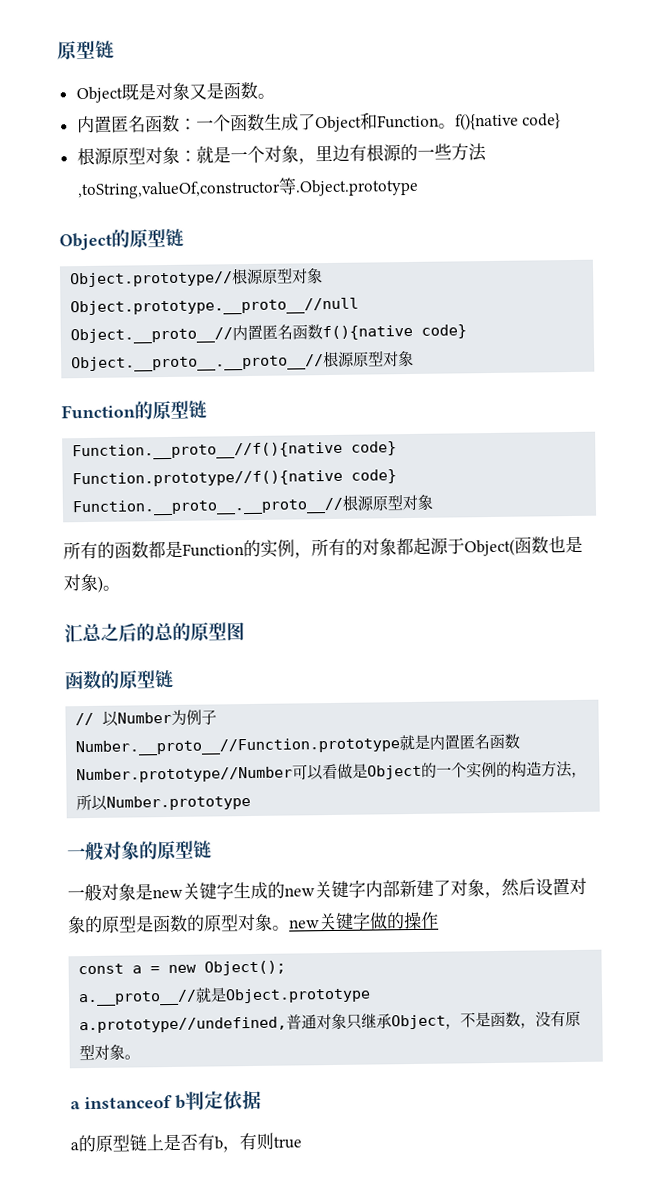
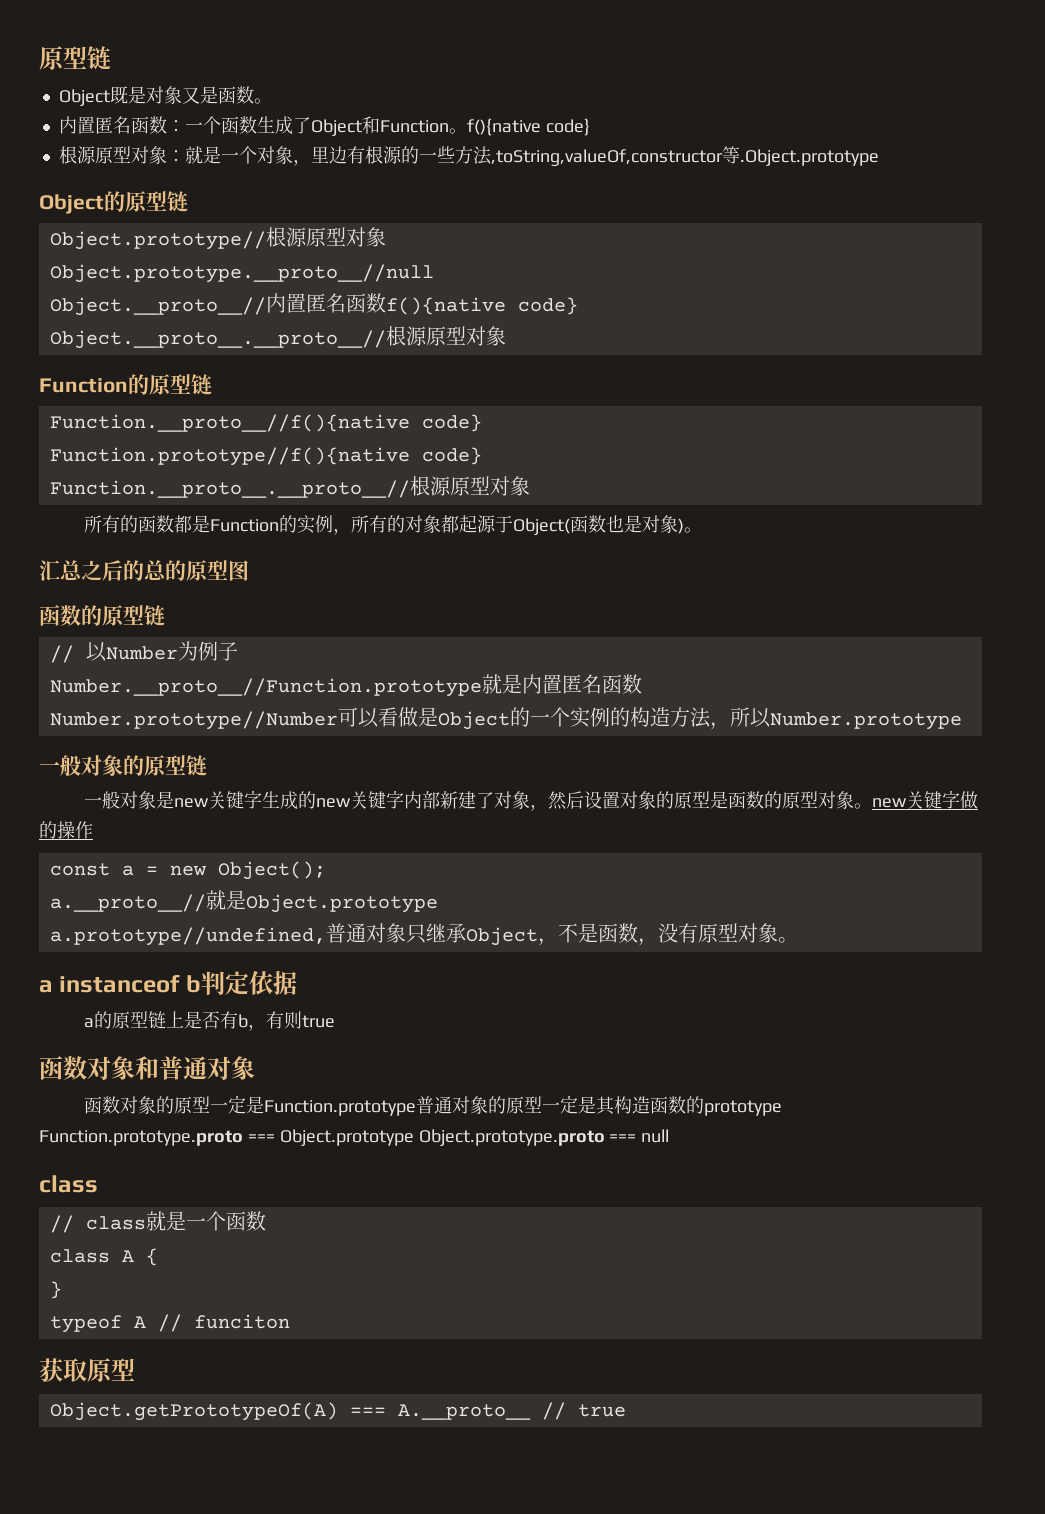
(302, 1142) none -> [39,1056,255,1080] [83,1095,782,1116] [39,1129,670,1146] [39,1175,98,1193] [49,1211,266,1233] [49,1248,158,1266] [49,1281,62,1299] [49,1314,290,1333] [39,1358,135,1382] [49,1402,626,1421] // 函数对象和普通对象 // 函数对象的原型一定是Function.prototype普通对象的原型一定是其构造函数的prototype Function.prototype.proto === Object.prototype Object.prototype.proto === null // class // // class就是一个函数 // class A { // } // typeof A // funciton // 获取原型 // Object.getPrototypeOf(A) === A.__proto__ // true

